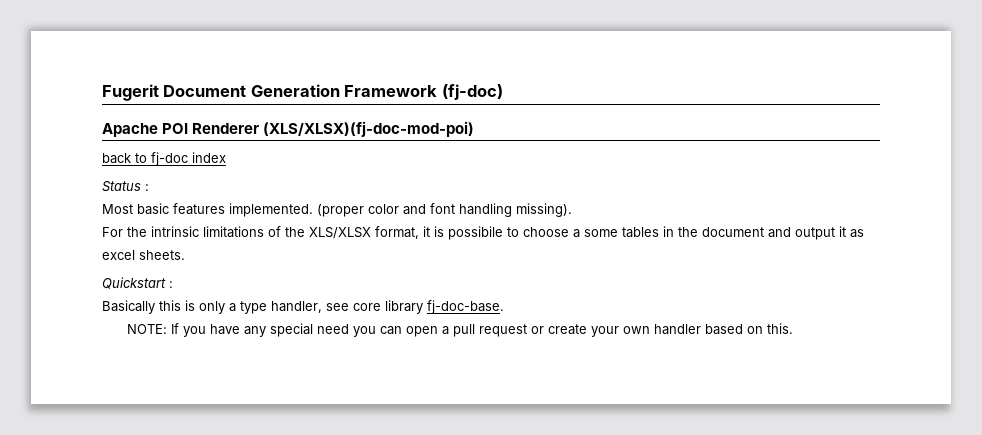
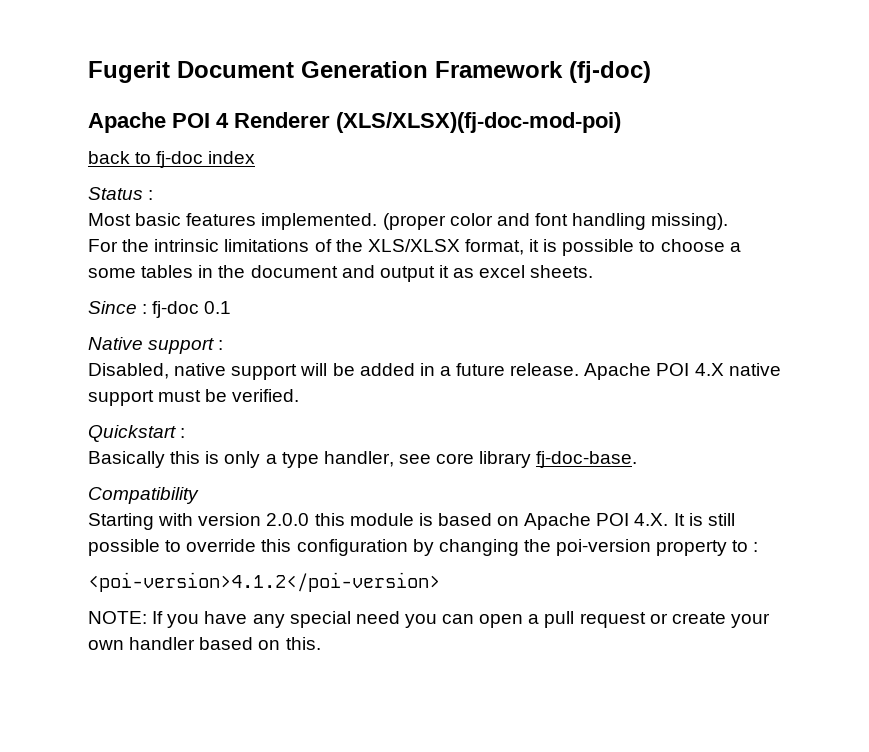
(189, 128) none -> [216,113,229,128] 4
[448,226,503,240] possibile -> [562,239,635,256] possible
(185, 255) none -> [88,301,232,318] [88,337,224,354] [88,363,781,380] [88,389,300,406] // Since : fj-doc 0.1 // Native support : // Disabled, native support will be added in a future release. Apache POI 4.X native support must be verified.
(504, 307) none -> [88,487,199,504] [88,513,735,530] [88,539,759,556] [88,572,440,592] // Compatibility // Starting with version 2.0.0 this module is based on Apache POI 4.X. It is still possible to override this configuration by changing the poi-version property to : // <poi-version>4.1.2</poi-version>

